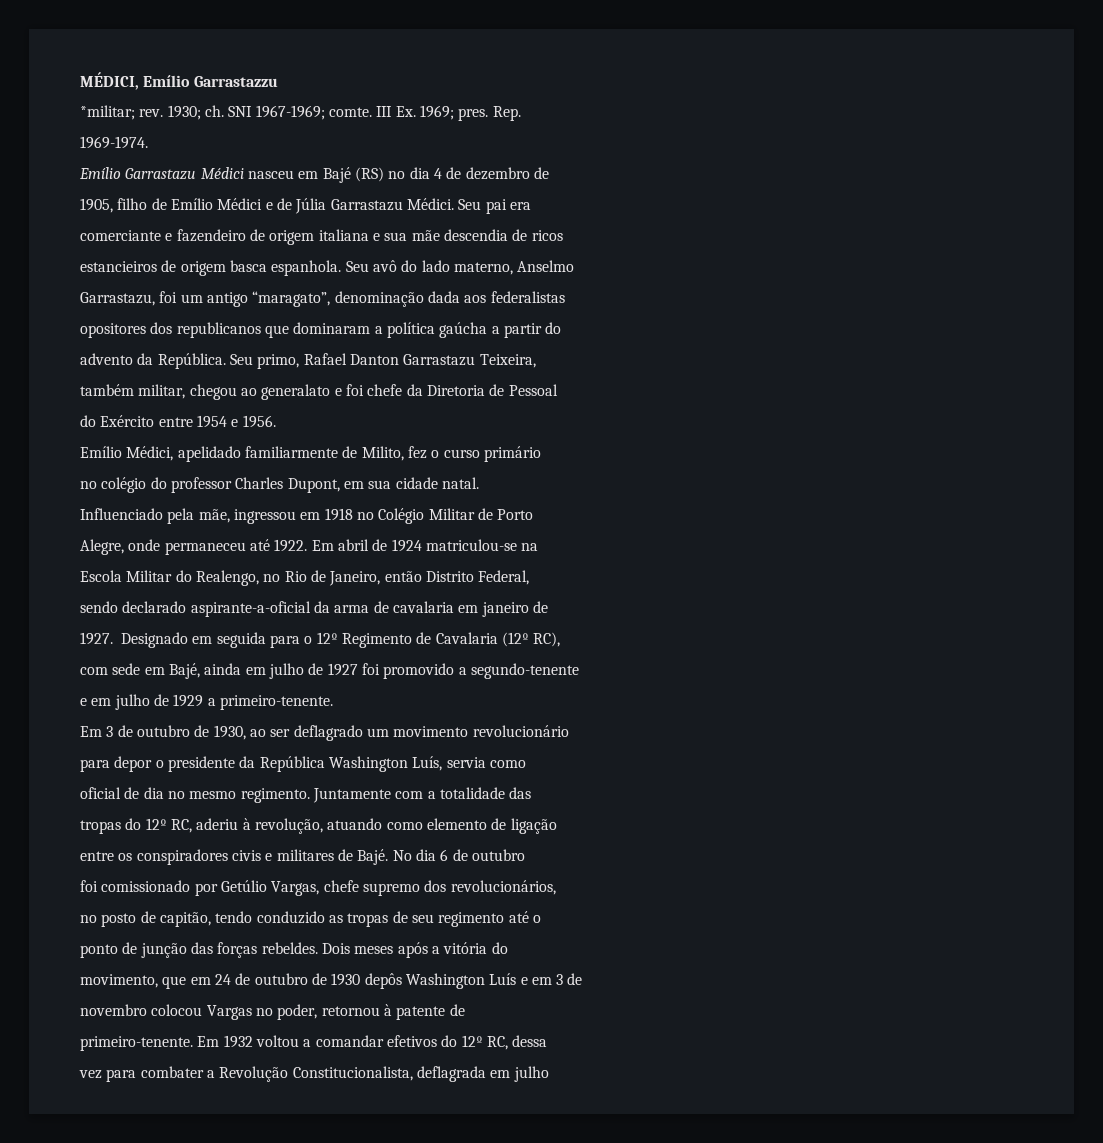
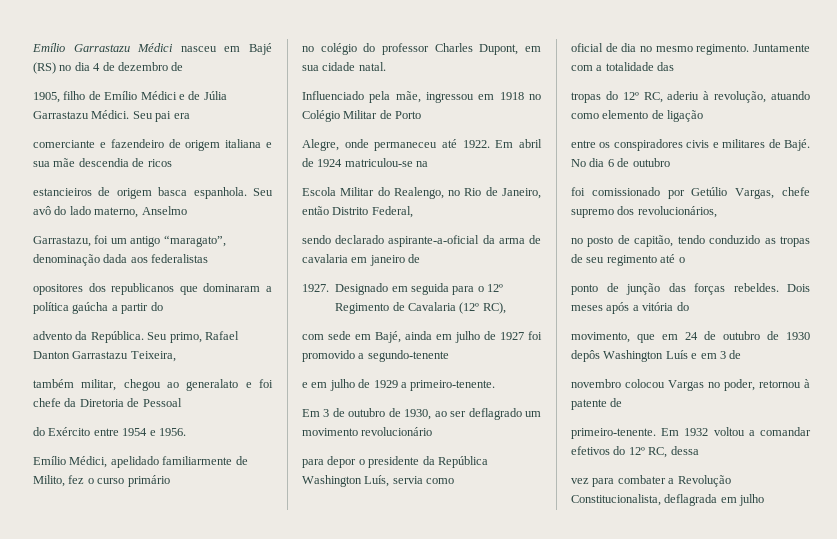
[80,72,278,90] [80,105,521,121] [80,136,148,149] MÉDICI, Emílio Garrastazzu // *militar; rev. 1930; ch. SNI 1967-1969; comte. III Ex. 1969; pres. Rep. // 1969-1974. // -> (32, 47) none

